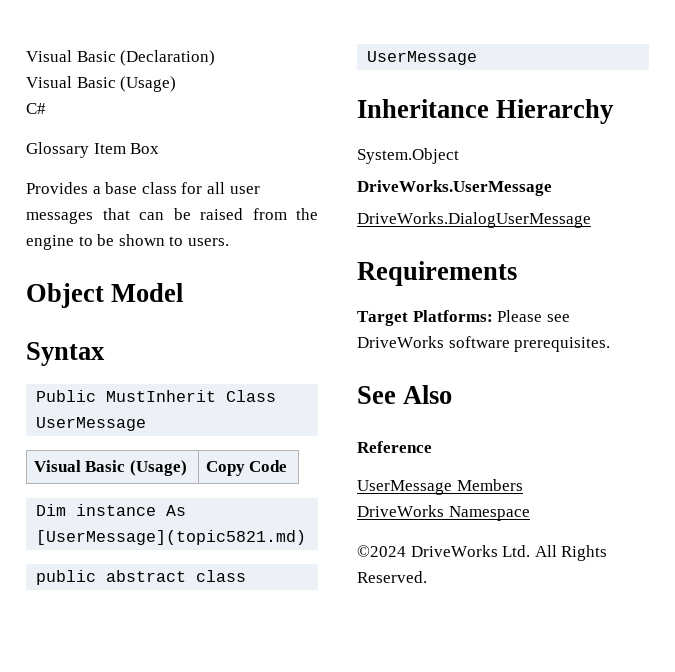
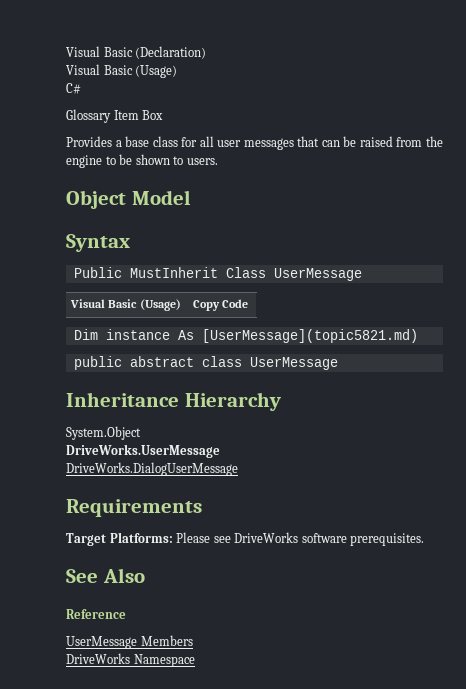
[357,545,608,561] [357,571,427,583] // ©2024 DriveWorks Ltd. All Rights Reserved. -> (195, 660) none

